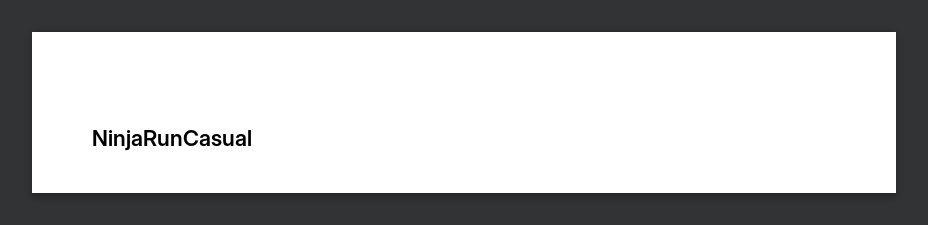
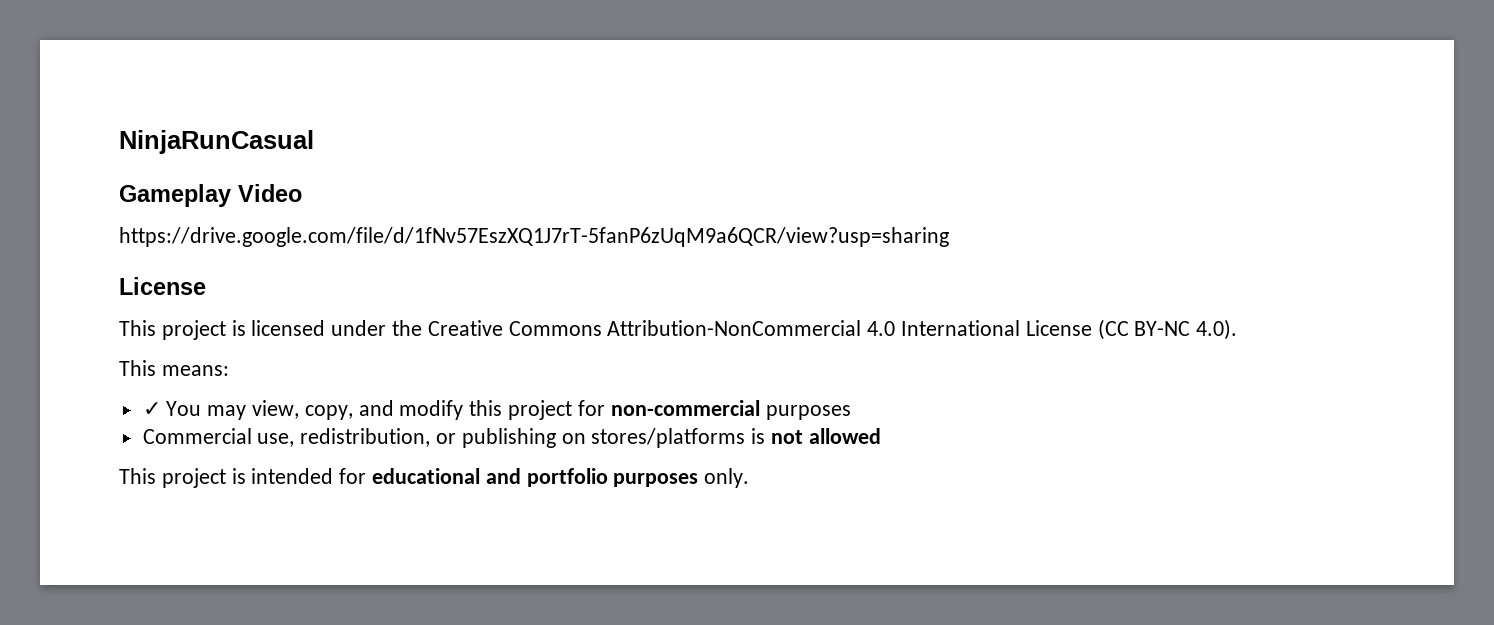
(252, 140) none -> [119,184,302,207] [119,227,949,247] [119,277,206,295] [119,319,1238,340] [119,360,229,376] [142,400,851,420] [142,428,881,448] [119,468,750,488] // Gameplay Video // https://drive.google.com/file/d/1fNv57EszXQ1J7rT-5fanP6zUqM9a6QCR/view?usp=sharing // License // This project is licensed under the Creative Commons Attribution-NonCommercial 4.0 International License (CC BY-NC 4.0). // This means: // ✓ You may view, copy, and modify this project for non-commercial purposes // Commercial use, redistribution, or publishing on stores/platforms is not allowed // This project is intended for educational and portfolio purposes only.

